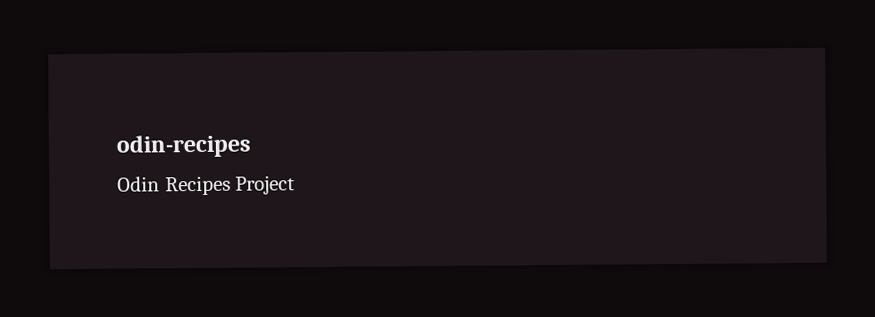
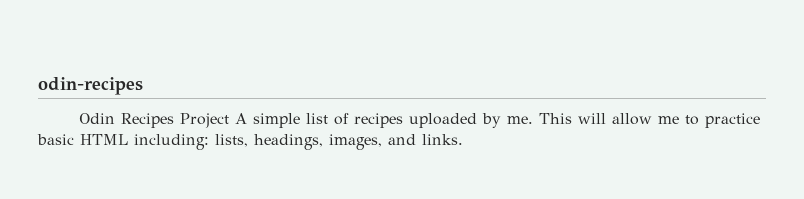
(296, 185) none -> [235,113,761,128] [37,134,463,150] A simple list of recipes uploaded by me. This will allow me to practice basic HTML including: lists, headings, images, and links.

